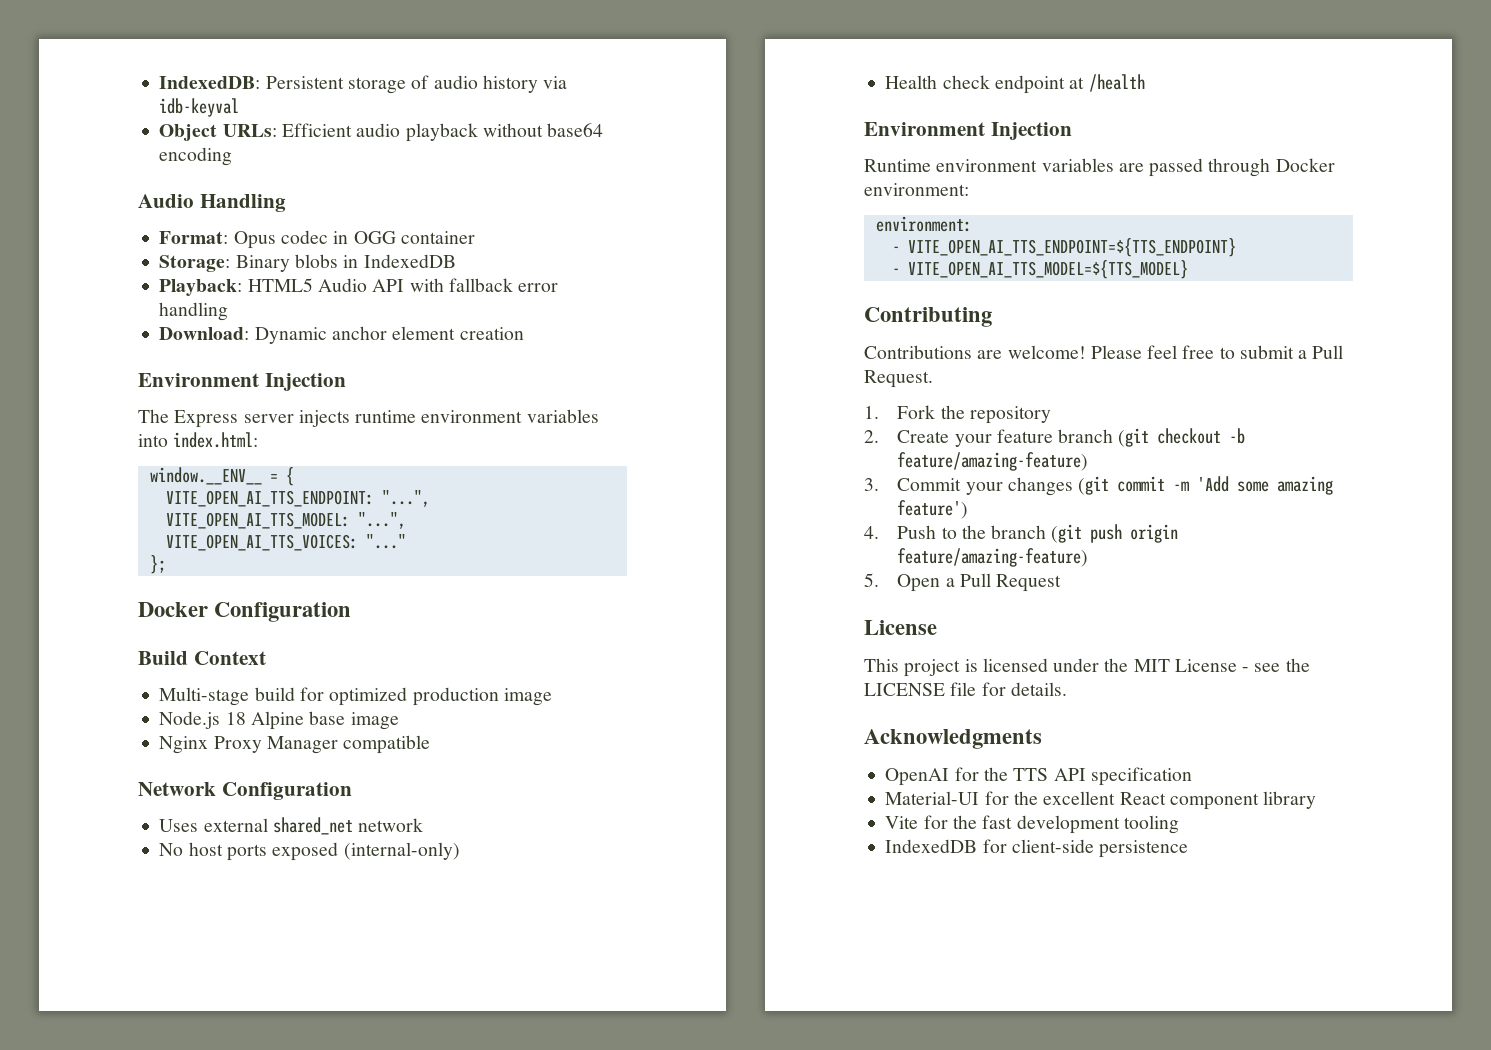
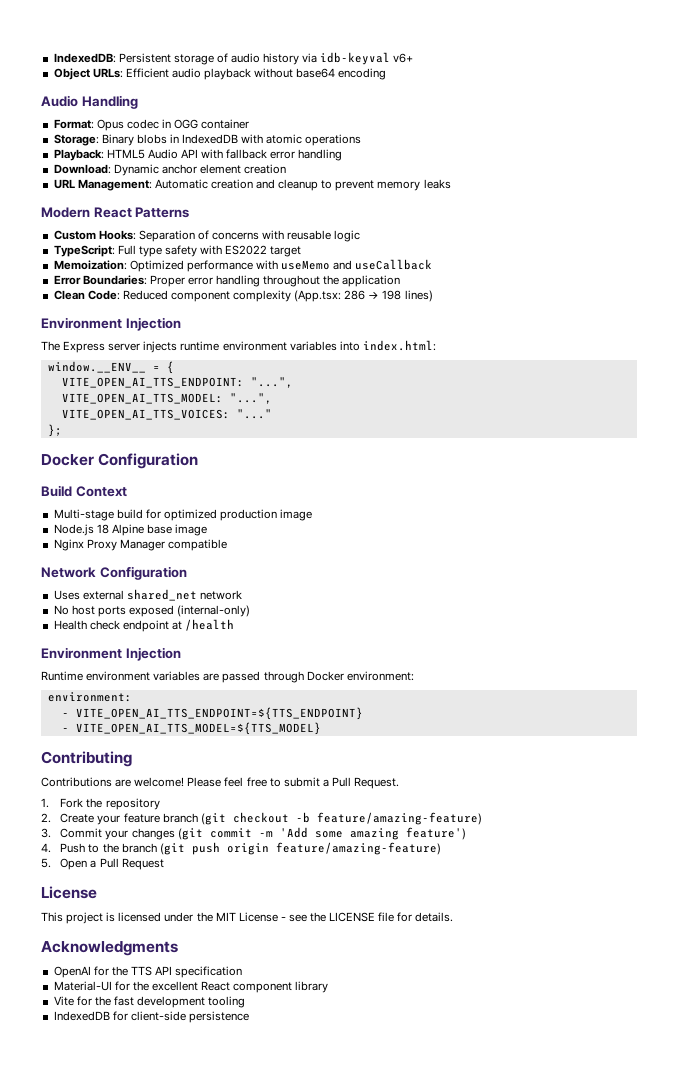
(240, 107) none -> [393,53,414,63] v6+
(456, 261) none -> [241,134,362,146] with atomic operations
(524, 333) none -> [53,179,451,191] [41,207,190,218] [53,230,361,242] [53,245,302,257] [53,259,433,272] [53,275,401,287] [53,290,433,302] // URL Management: Automatic creation and cleanup to prevent memory leaks // Modern React Patterns // Custom Hooks: Separation of concerns with reusable logic // TypeScript: Full type safety with ES2022 target // Memoization: Optimized performance with useMemo and useCallback // Error Boundaries: Proper error handling throughout the application // Clean Code: Reduced component complexity (App.tsx: 286 → 198 lines)

